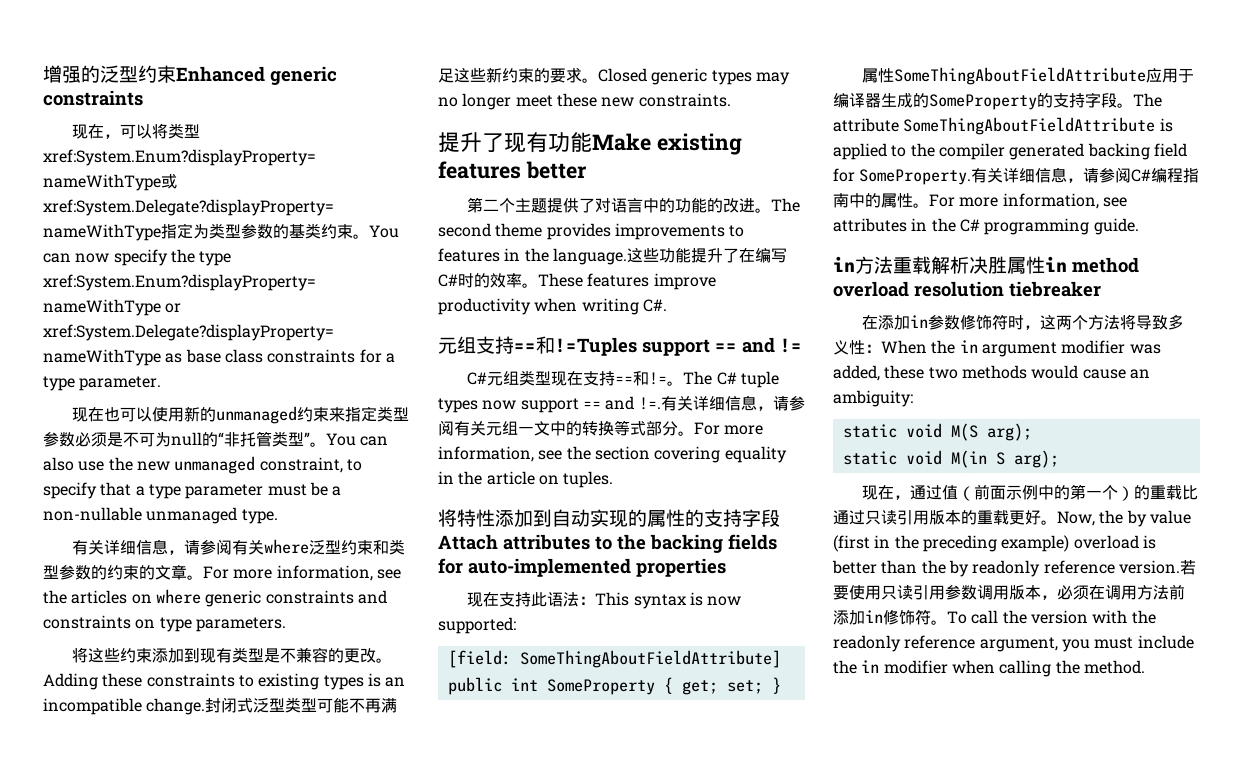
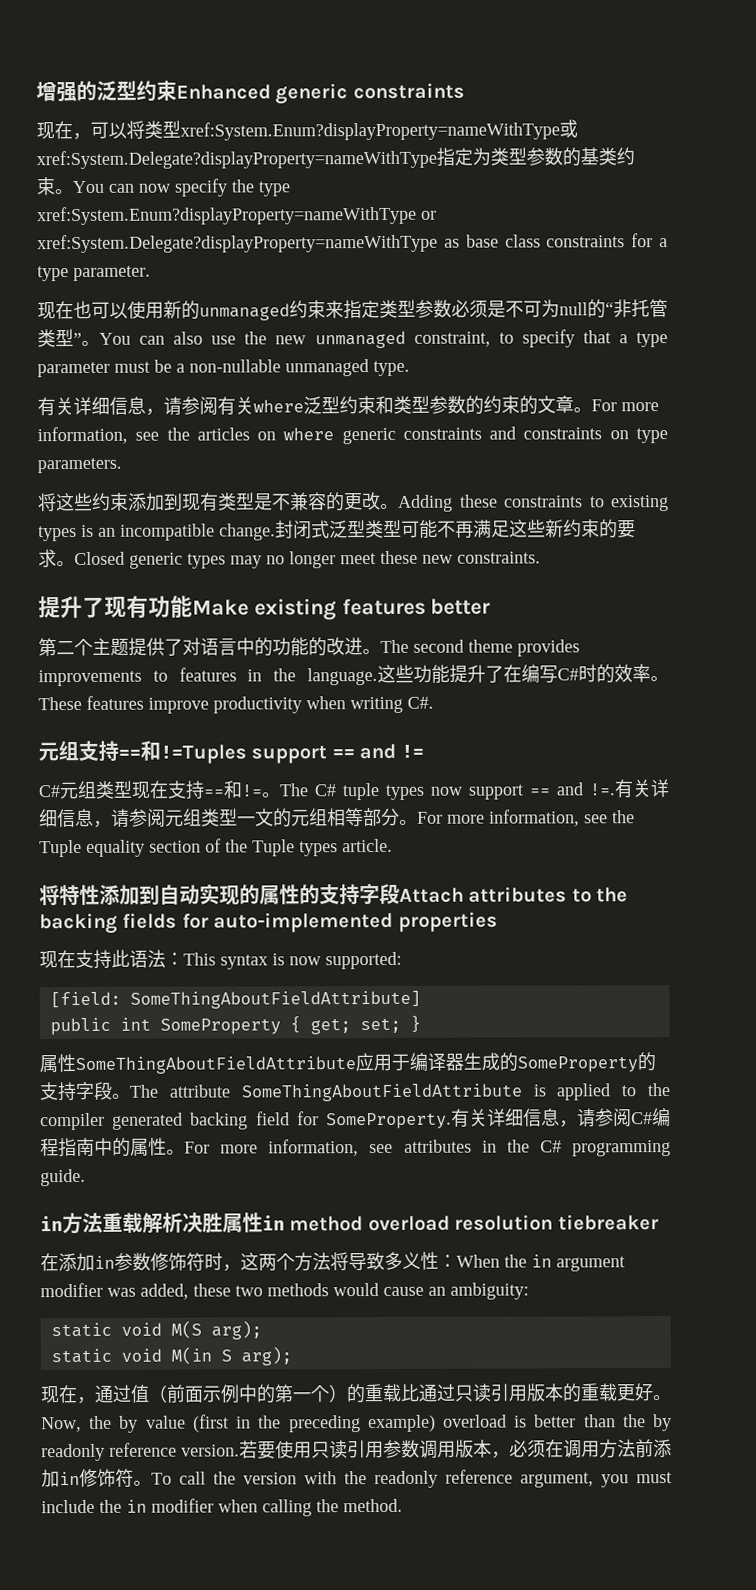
[454,420,646,436] 有关元组一文中的转换等式 -> [165,808,364,828] 元组类型一文的元组相等
[594,446,787,463] [438,471,614,488] section covering equality in the article on tuples. -> [39,838,393,858] Tuple equality section of the Tuple types article.

